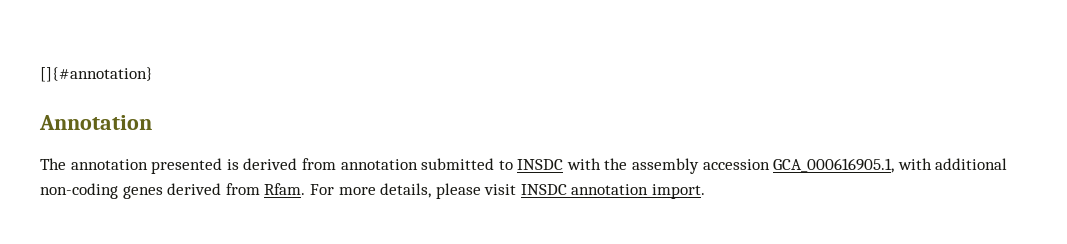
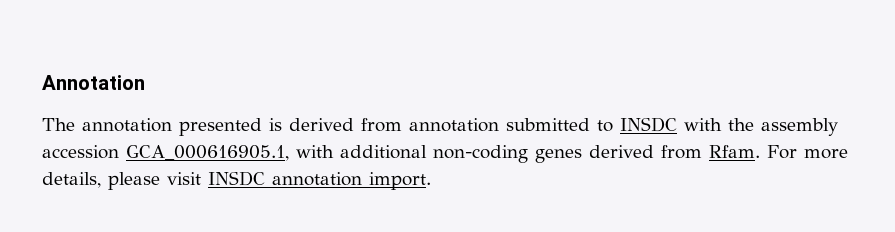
[40,67,153,82] []{#annotation} // -> (42, 82) none

